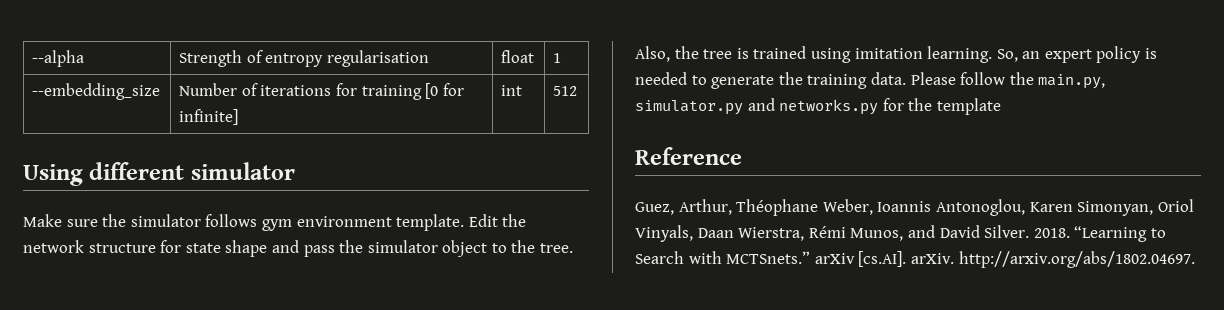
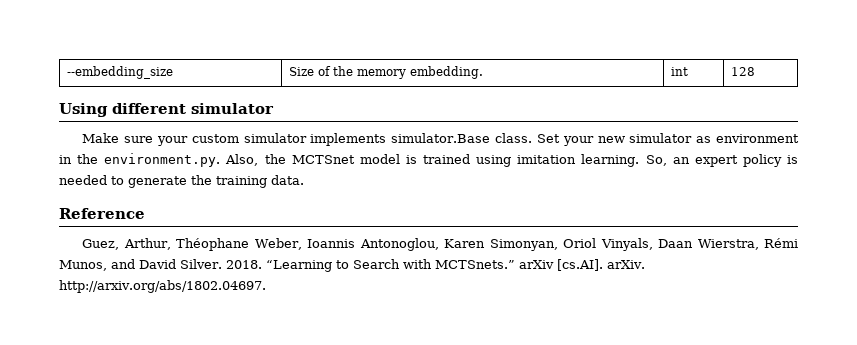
[32,50,85,67] [179,50,429,67] [501,50,535,63] [553,53,562,63] [32,83,161,100] [179,83,464,100] [179,109,239,125] --alpha | Strength of entropy regularisation | float | 1 // --embedding_size | Number of iterations for training [0 for infinite] -> [66,66,173,79] [288,66,483,79] --embedding_size | Size of the memory embedding.
[553,86,578,96] 512 -> [730,67,755,76] 128
[102,214,527,231] [23,240,574,257] [635,46,733,62] the simulator follows gym environment template. Edit the network structure for state shape and pass the simulator object to the tree. Also, the tree -> [156,133,799,146] [59,153,400,167] your custom simulator implements simulator.Base class. Set your new simulator as environment in the environment.py. Also, the MCTSnet model
[910,72,1106,89] [635,98,1001,115] Please follow the main.py, simulator.py and networks.py for the template -> (304, 180) none

